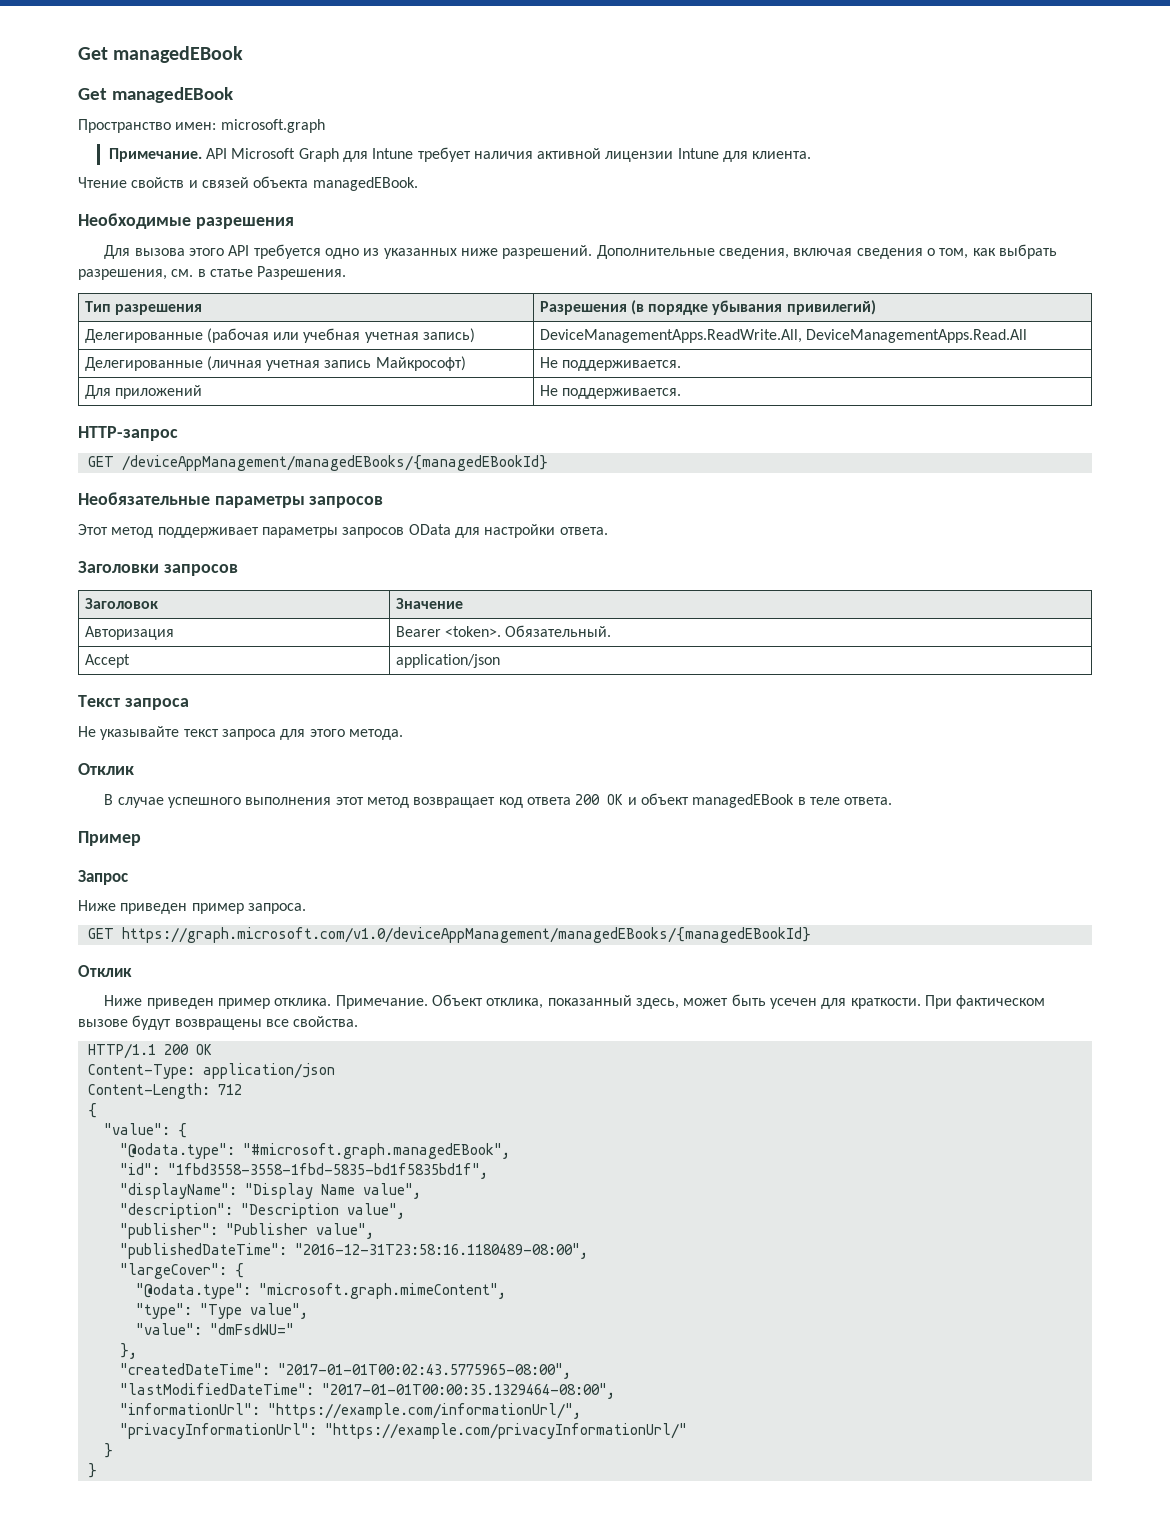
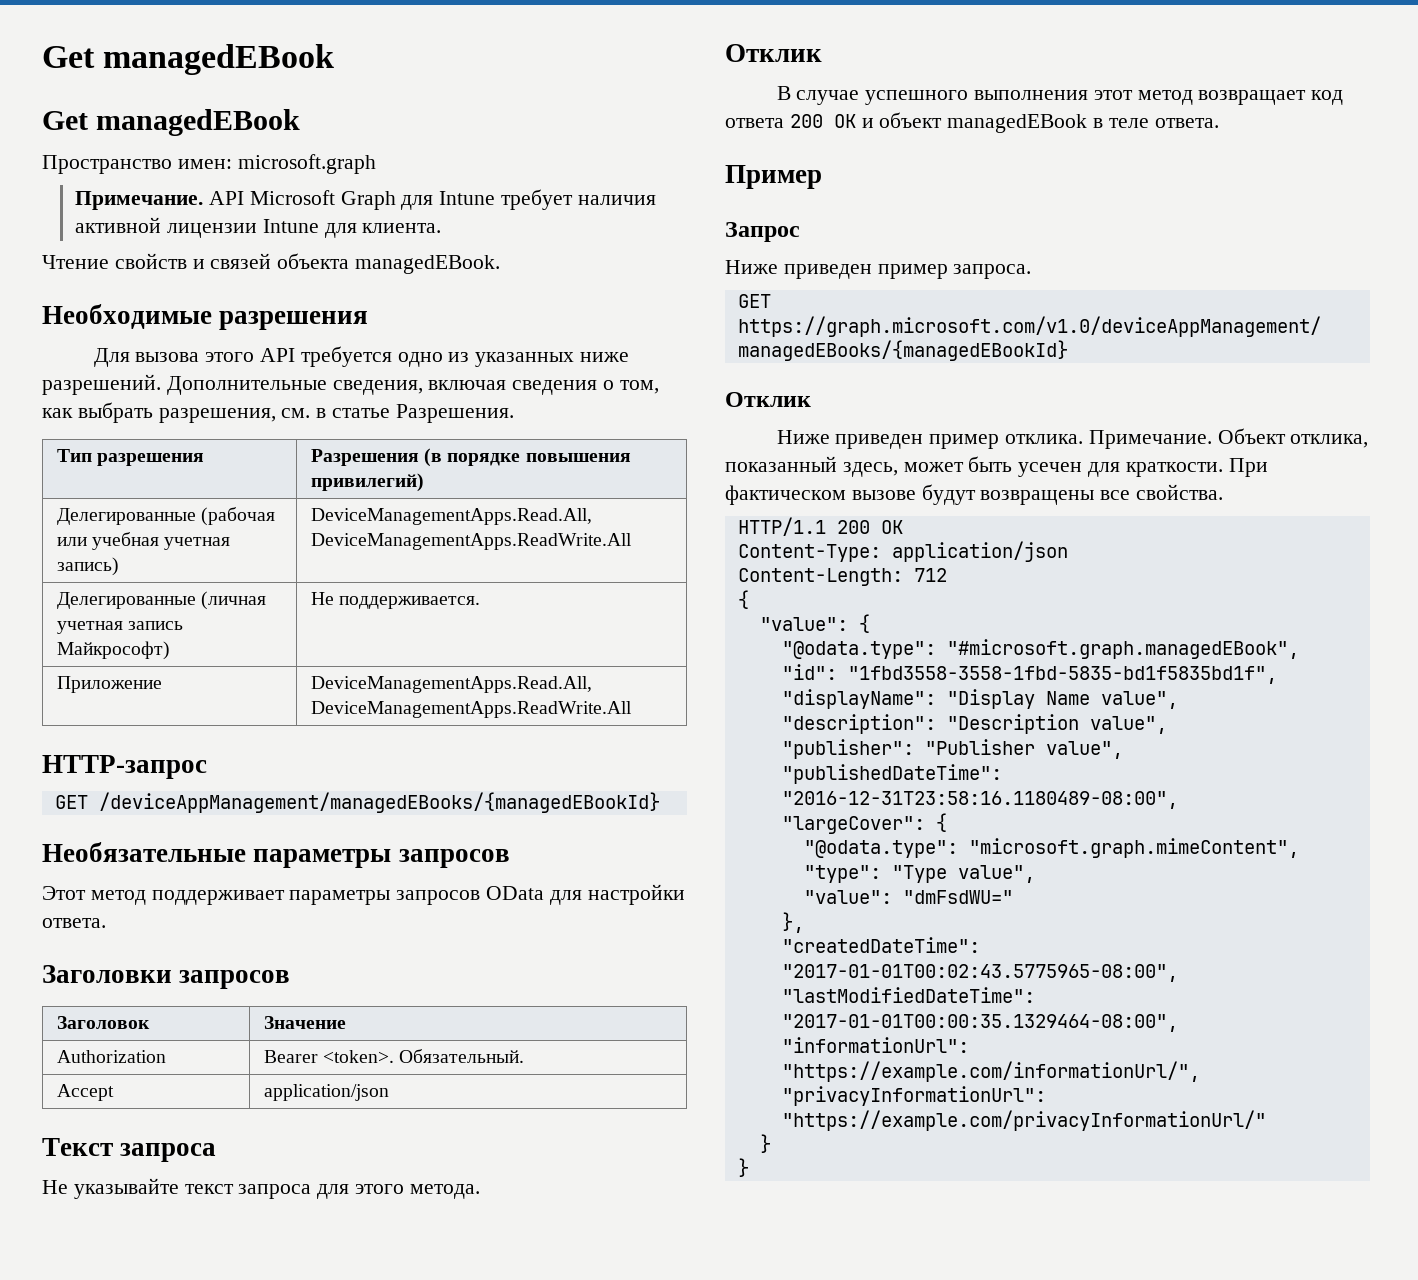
[712,300,783,315] убывания -> [525,453,631,462] повышения
[539,329,1027,343] DeviceManagementApps.ReadWrite.All, DeviceManagementApps.Read.All -> [310,508,592,525] [310,533,632,550] DeviceManagementApps.Read.All, DeviceManagementApps.ReadWrite.All
[84,385,202,399] [539,385,681,399] Для приложений | Не поддерживается. -> [56,676,162,693] [310,676,592,693] [310,701,632,718] Приложение | DeviceManagementApps.Read.All, DeviceManagementApps.ReadWrite.All
[84,626,174,640] Авторизация -> [56,1050,166,1063] Authorization

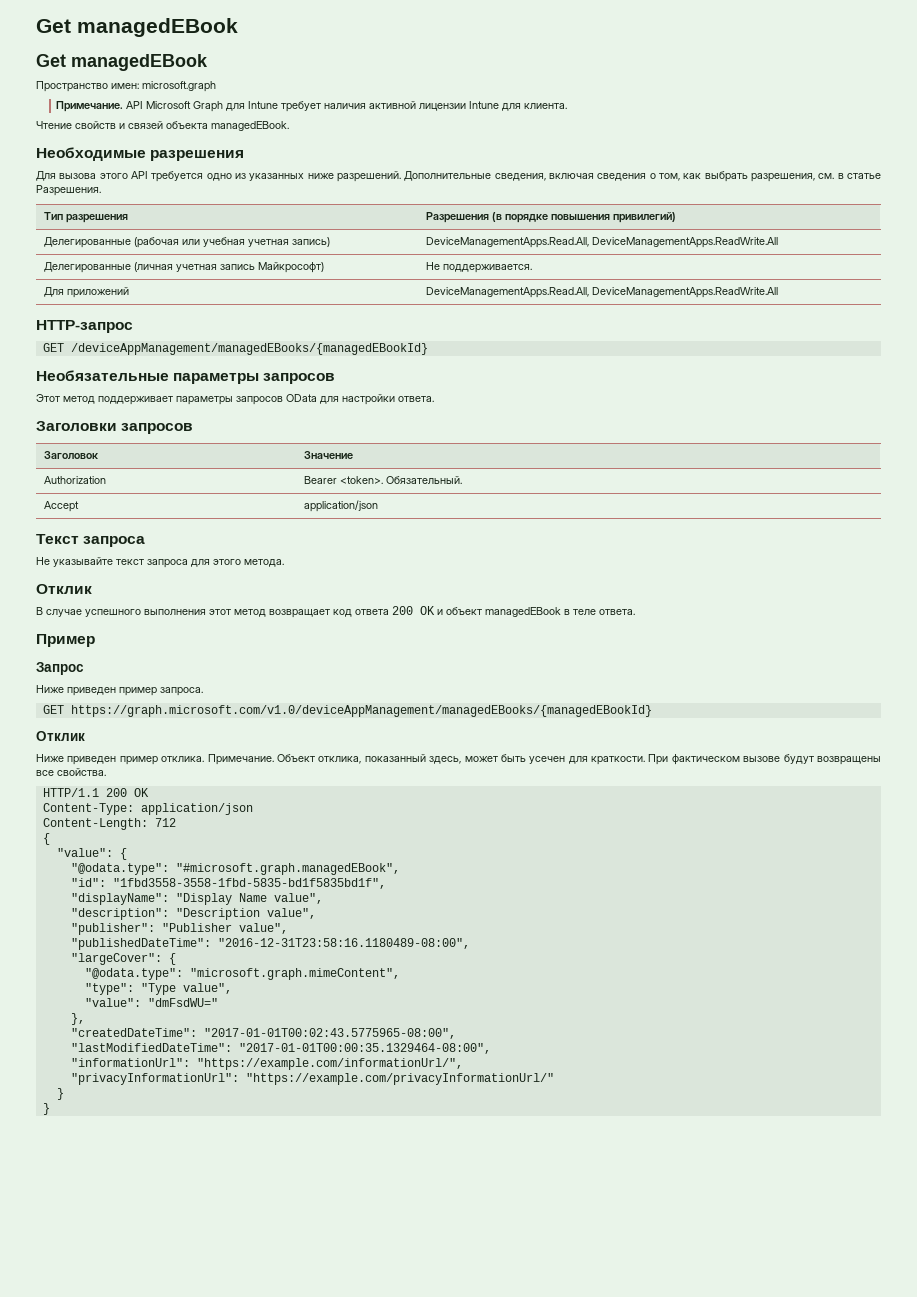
[56,676,162,693] Приложение -> [44,287,130,298] Для приложений

